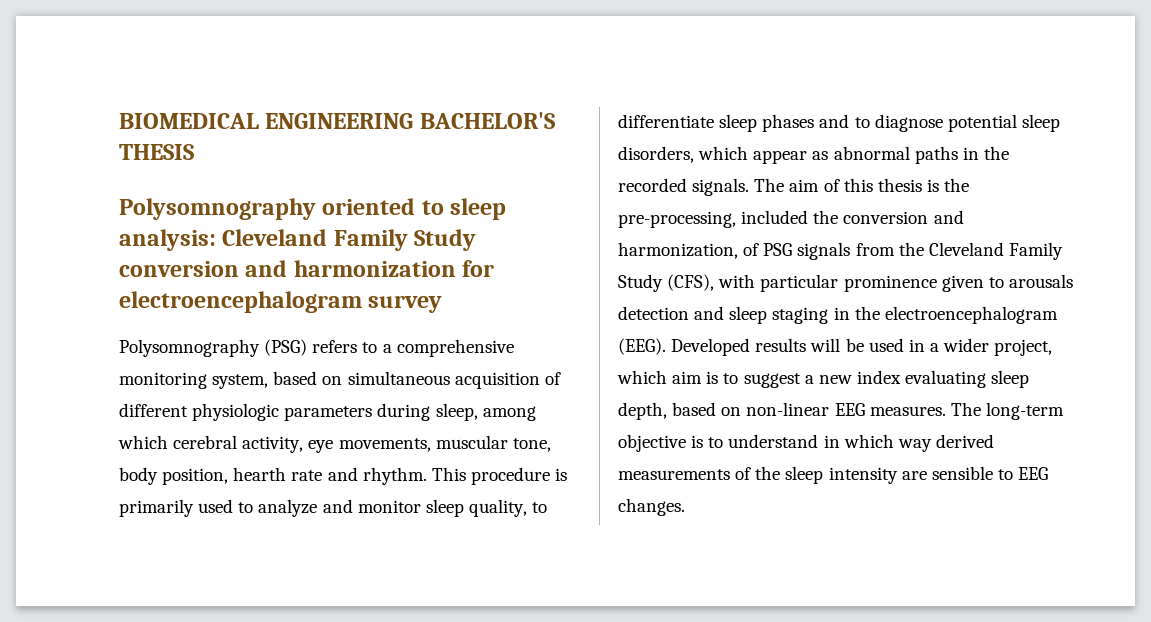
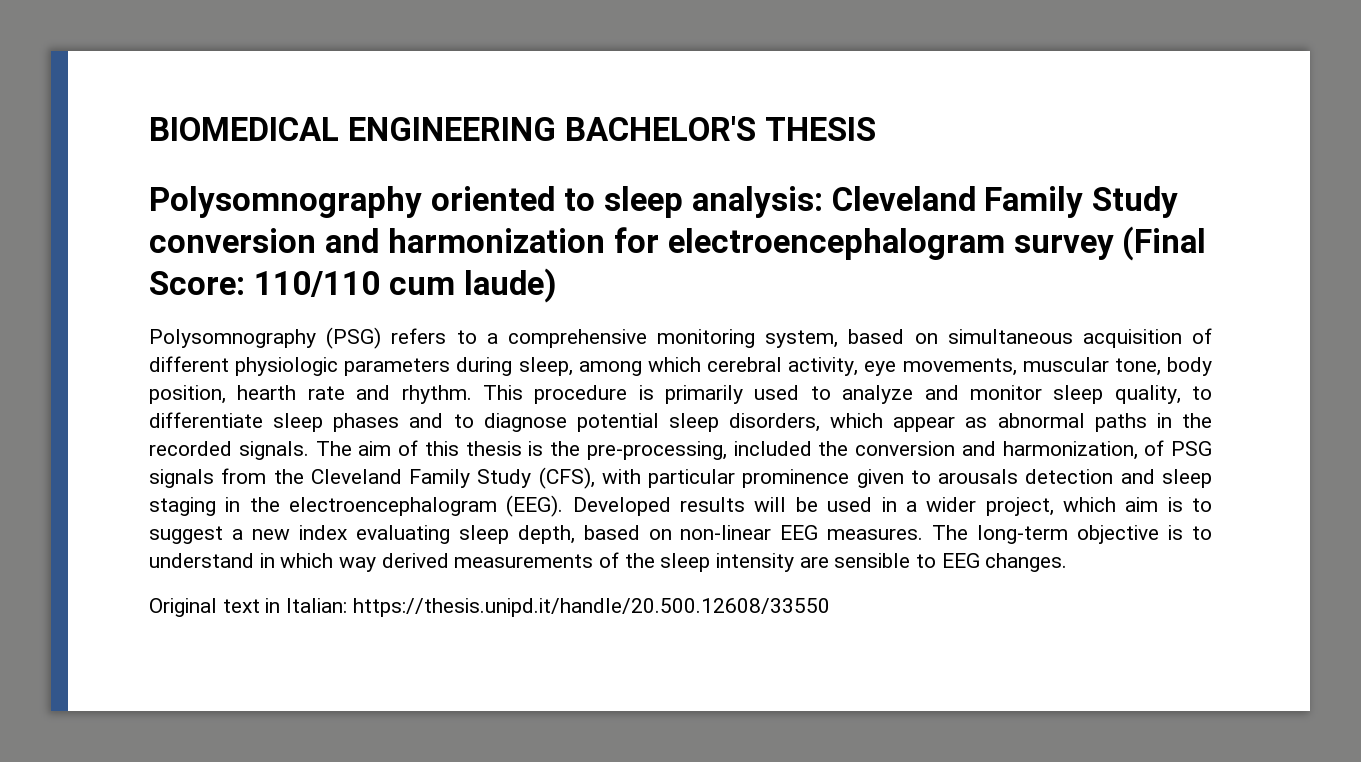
(443, 304) none -> [1122,226,1207,261] [149,268,556,303] (Final Score: 110/110 cum laude)
(685, 507) none -> [149,598,830,617] // Original text in Italian: https://thesis.unipd.it/handle/20.500.12608/33550

